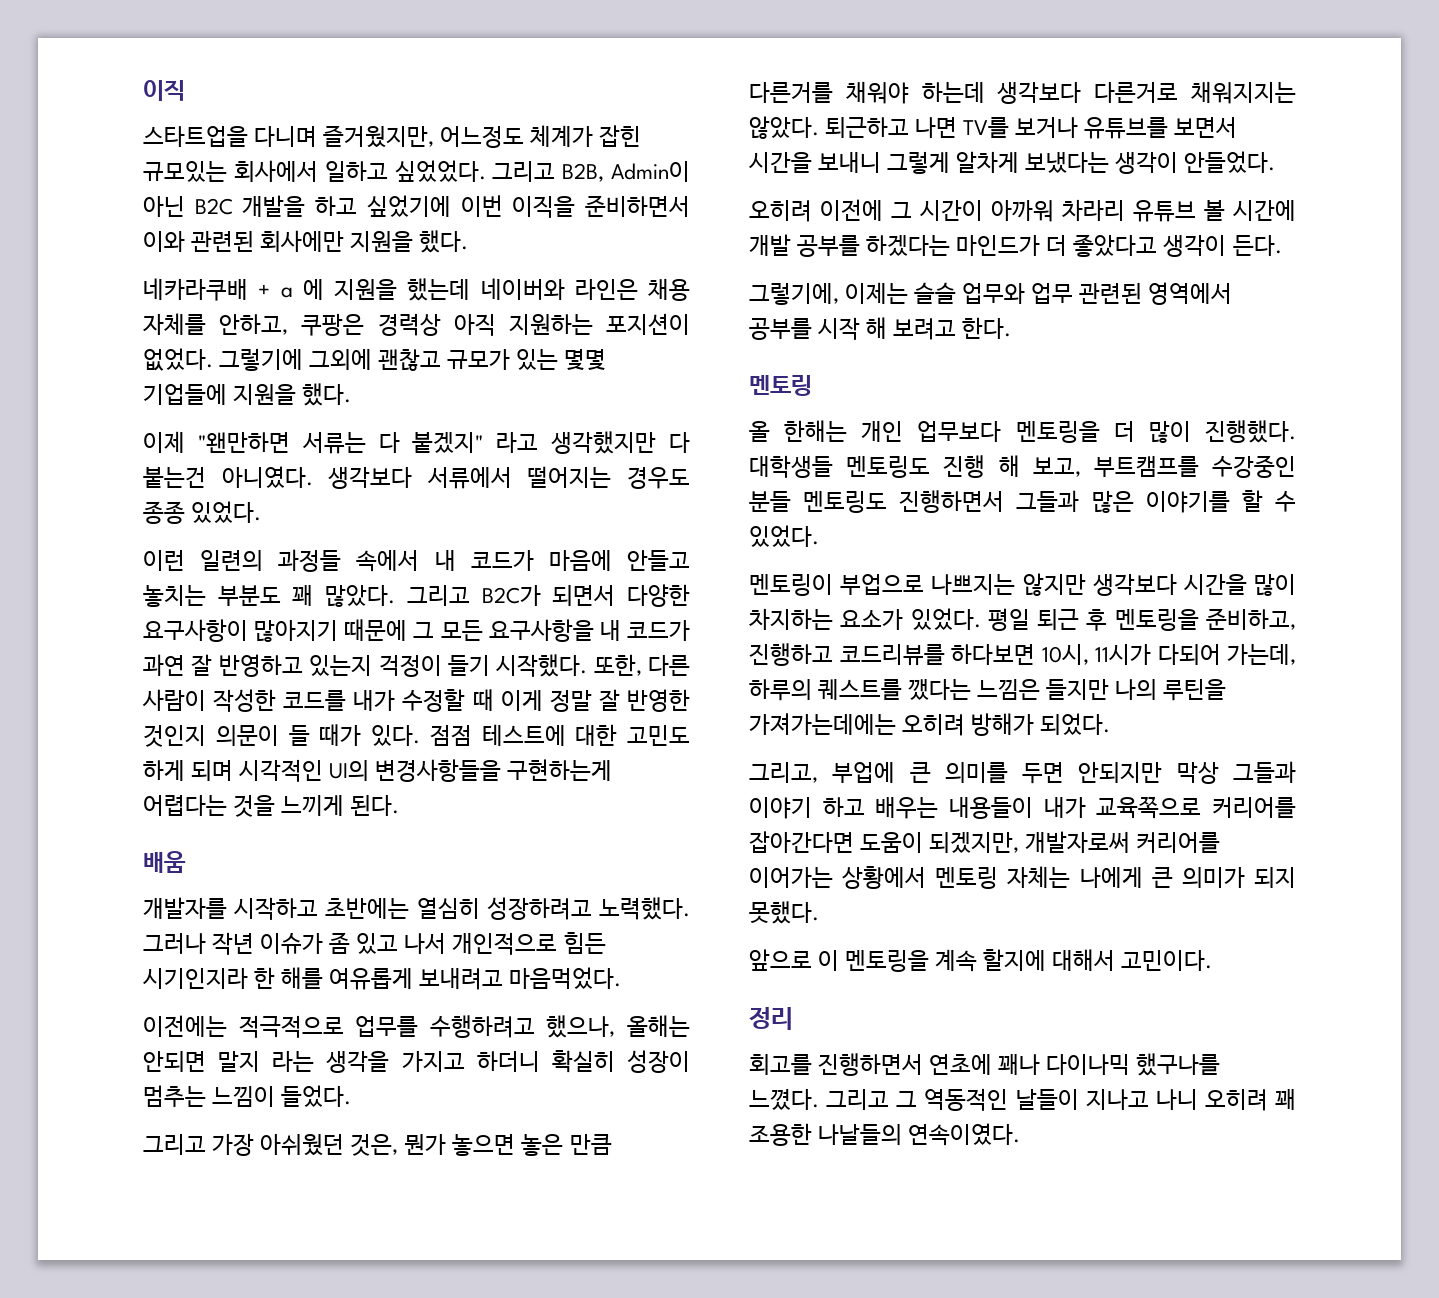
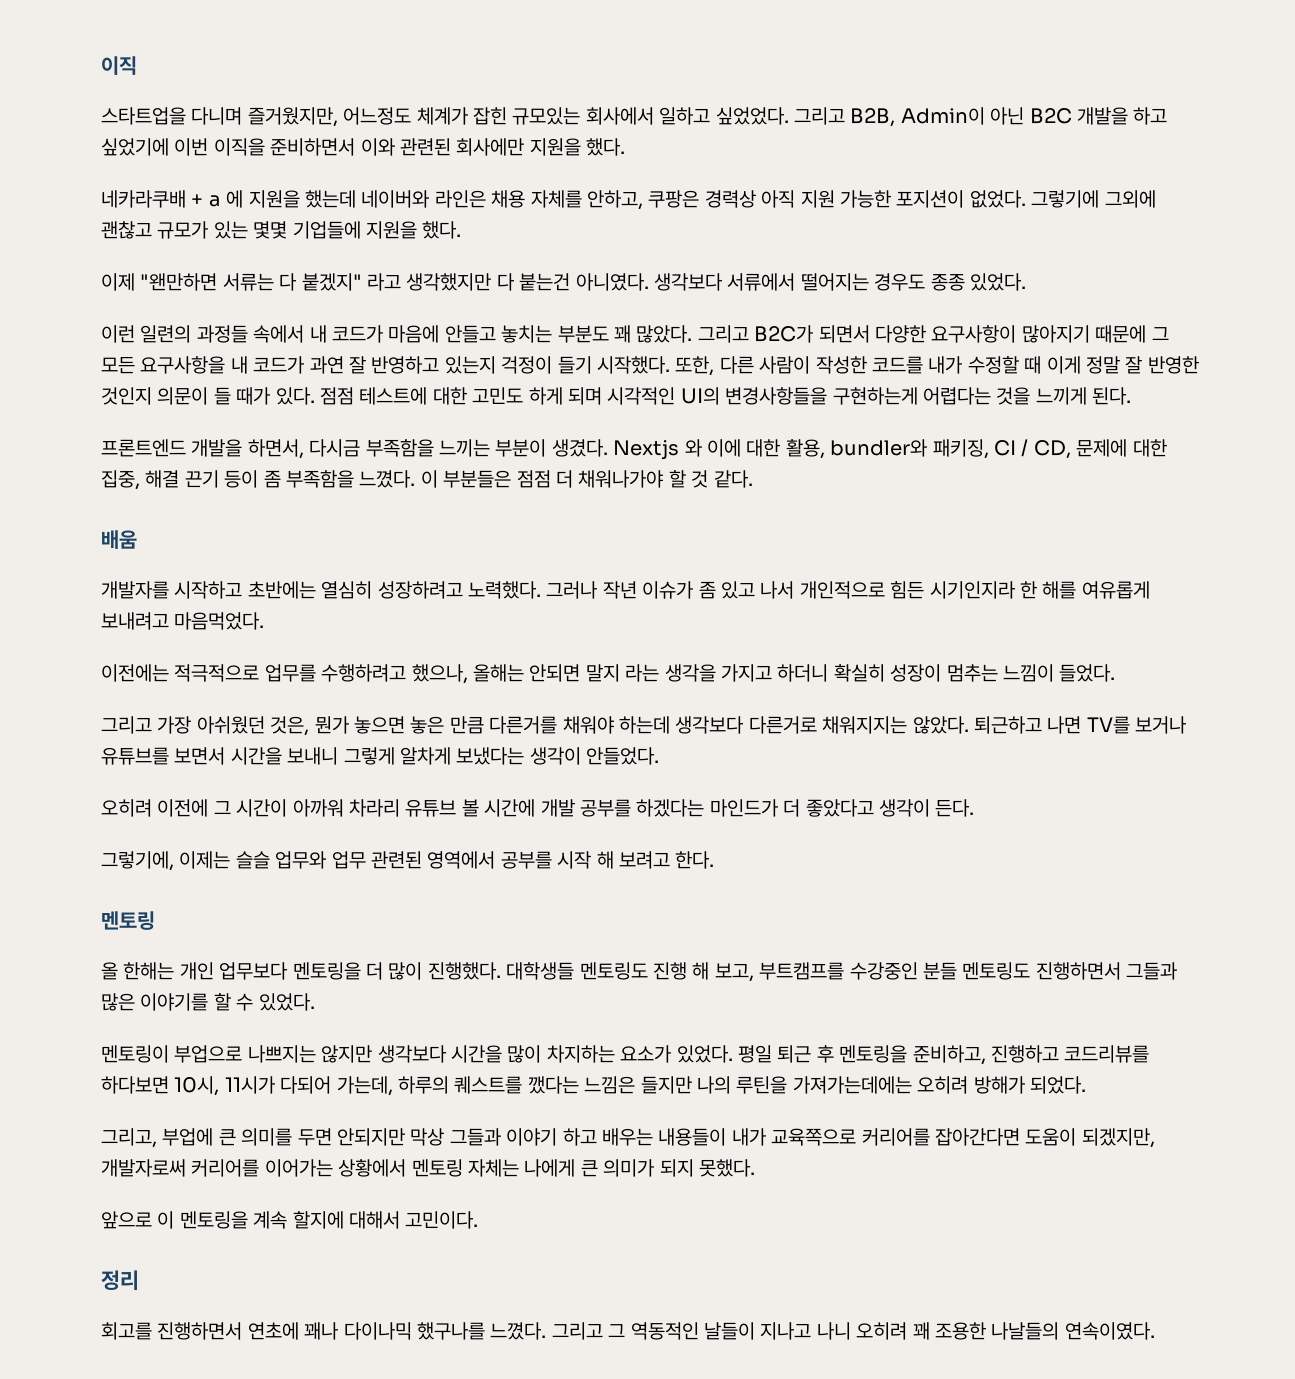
[508,314,593,335] 지원하는 -> [800,190,891,208] 지원 가능한
(400, 805) none -> [101,439,1167,460] [101,470,753,490] // 프론트엔드 개발을 하면서, 다시금 부족함을 느끼는 부분이 생겼다. Nextjs 와 이에 대한 활용, bundler와 패키징, CI / CD, 문제에 대한 집중, 해결 끈기 등이 좀 부족함을 느꼈다. 이 부분들은 점점 더 채워나가야 할 것 같다.

